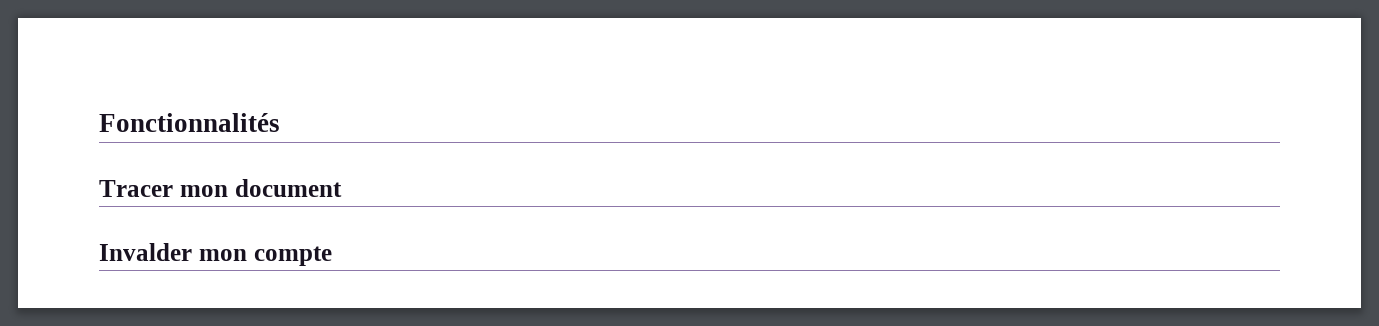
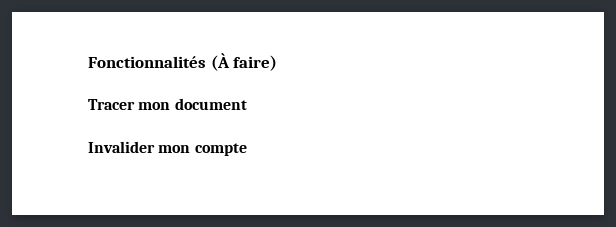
(280, 122) none -> [210,53,278,71] (À faire)
[99,243,192,261] Invalder -> [88,141,155,153] Invalider

